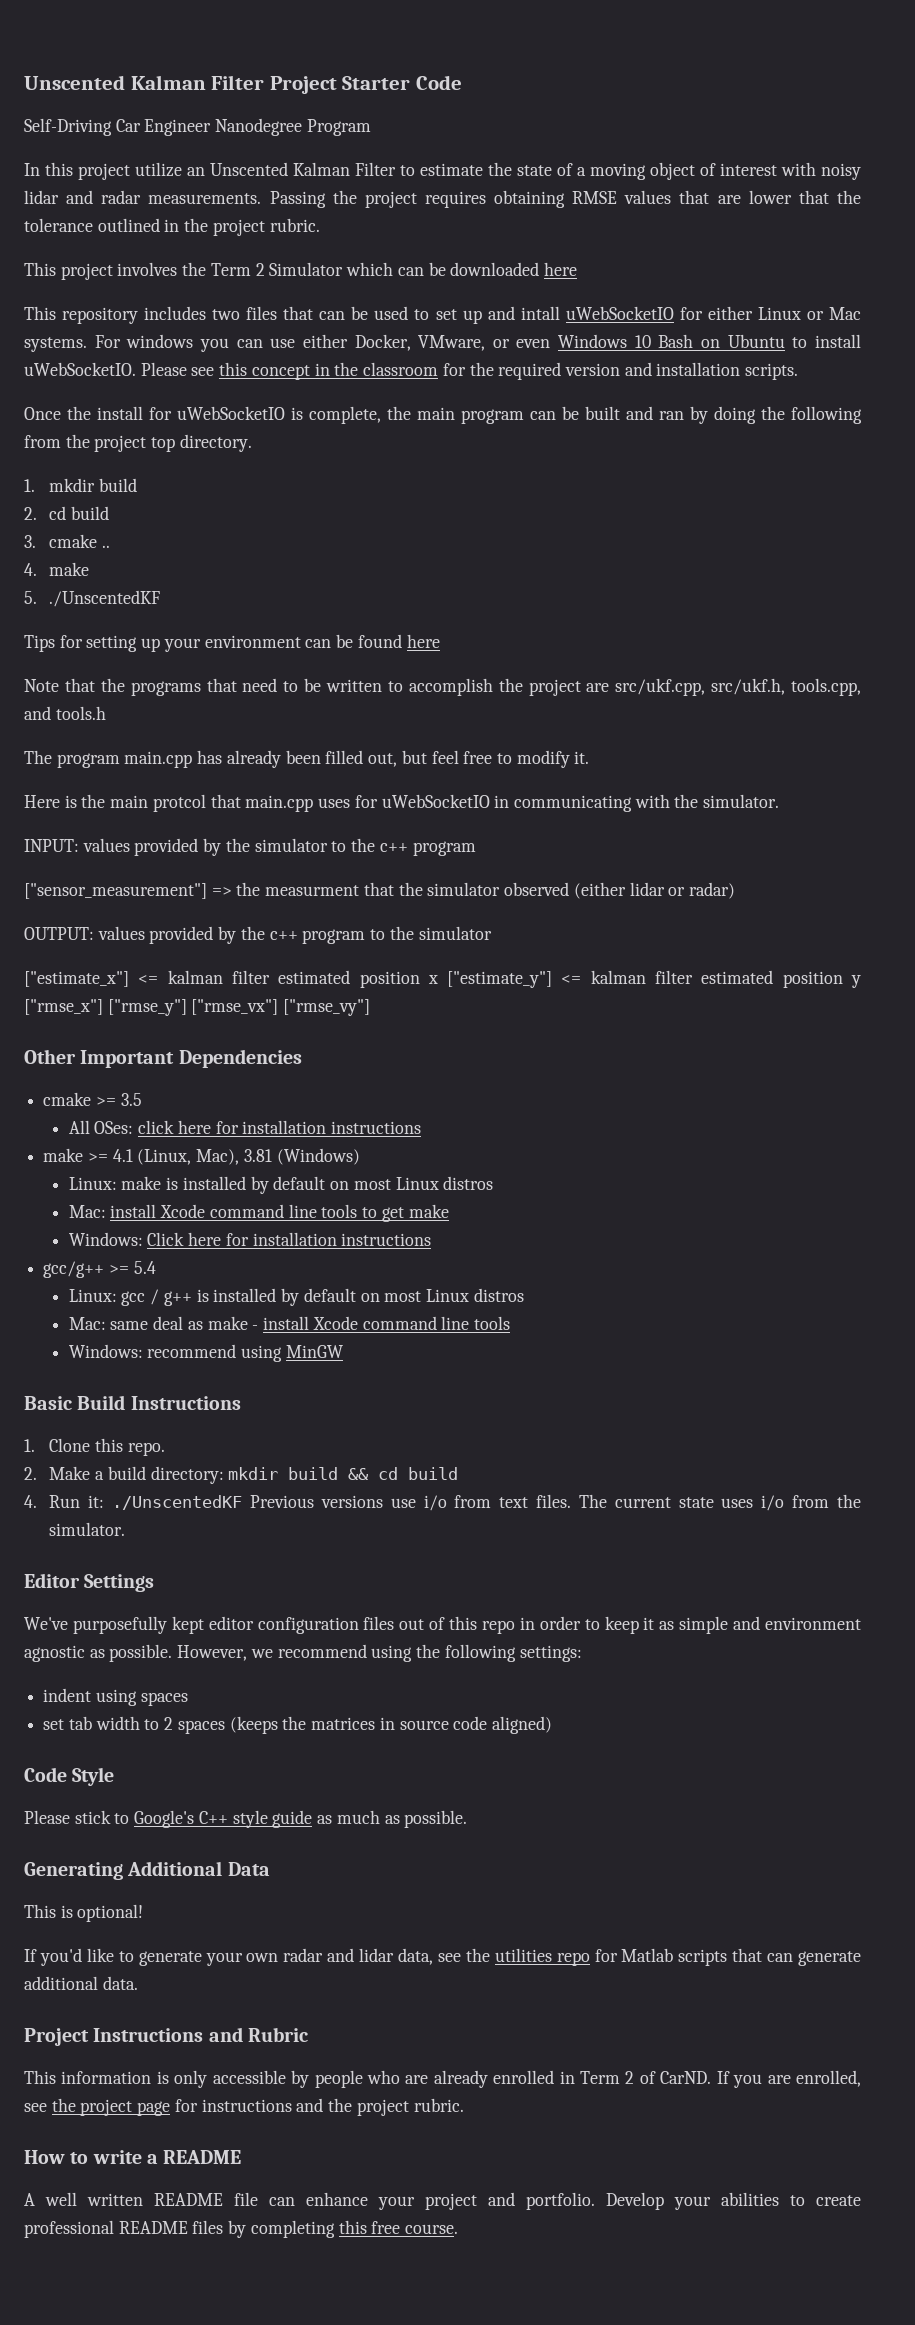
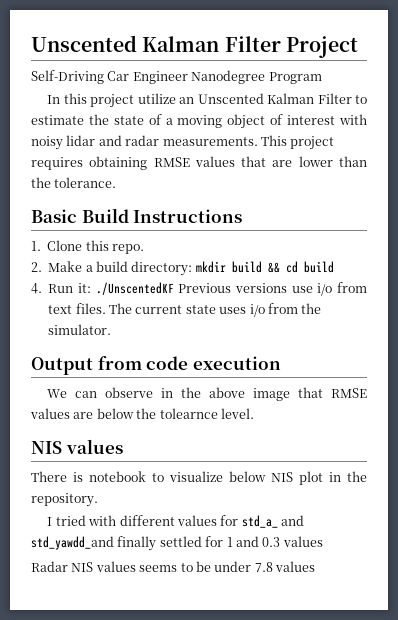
[342,75,462,90] Starter Code -> (358, 47) none
[269,190,357,208] Passing the -> [260,135,287,146] This
[798,190,861,204] [24,218,320,236] [24,262,577,280] [24,306,862,324] [24,334,861,352] [24,362,799,380] [24,406,862,424] [24,434,252,452] [24,478,138,492] [24,506,110,520] [24,534,111,548] [24,562,90,576] [24,590,161,607] [24,634,440,652] [24,678,861,696] [24,706,106,720] [24,750,590,768] [24,794,780,812] [24,838,476,856] [24,882,735,899] [24,926,492,944] [24,970,861,988] [24,999,371,1016] [24,1049,302,1068] [43,1092,142,1106] [68,1120,422,1134] [43,1148,360,1165] [68,1176,494,1194] [68,1204,449,1222] [68,1232,432,1246] [43,1261,156,1278] [68,1288,524,1306] [68,1316,510,1330] [68,1344,343,1362] that the tolerance outlined in the project rubric. // This project involves the Term 2 Simulator which can be downloaded here // This repository includes two files that can be used to set up and intall uWebSocketIO for either Linux or Mac systems. For windows you can use either Docker, VMware, or even Windows 10 Bash on Ubuntu to install uWebSocketIO. Please see this concept in the classroom for the required version and installation scripts. // Once the install for uWebSocketIO is complete, the main program can be built and ran by doing the following from the project top directory. // 1. mkdir build // 2. cd build // 3. cmake .. // 4. make // 5. ./UnscentedKF // Tips for setting up your environment can be found here // Note that the programs that need to be written to accomplish the project are src/ukf.cpp, src/ukf.h, tools.cpp, and tools.h // The program main.cpp has already been filled out, but feel free to modify it. // Here is the main protcol that main.cpp uses for uWebSocketIO in communicating with the simulator. // INPUT: values provided by the simulator to the c++ program // ["sensor_measurement"] => the measurment that the simulator observed (either lidar or radar) // OUTPUT: values provided by the c++ program to the simulator // ["estimate_x"] <= kalman filter estimated position x ["estimate_y"] <= kalman filter estimated position y ["rmse_x"] ["rmse_y"] ["rmse_vx"] ["rmse_vy"] // Other Important Dependencies // cmake >= 3.5 // All OSes: click here for installation instructions // make >= 4.1 (Linux, Mac), 3.81 (Windows) // Linux: make is installed by default on most Linux distros // Mac: install Xcode command line tools to get make // Windows: Click here for installation instructions // gcc/g++ >= 5.4 // Linux: gcc / g++ is installed by default on most Linux distros // Mac: same deal as make - install Xcode command line tools // Windows: recommend using MinGW -> [338,156,367,167] [31,177,117,188] than the tolerance.
[24,1573,155,1592] [24,1616,862,1634] [24,1644,582,1662] [43,1688,188,1706] [43,1716,552,1734] [24,1767,115,1786] [24,1810,468,1828] [24,1861,270,1880] [24,1904,144,1922] [24,1948,861,1966] [24,1976,138,1990] [24,2027,308,2046] [24,2070,862,2088] [24,2098,464,2116] [24,2150,242,2164] [24,2192,861,2210] [24,2220,459,2238] Editor Settings // We've purposefully kept editor configuration files out of this repo in order to keep it as simple and environment agnostic as possible. However, we recommend using the following settings: // indent using spaces // set tab width to 2 spaces (keeps the matrices in source code aligned) // Code Style // Please stick to Google's C++ style guide as much as possible. // Generating Additional Data // This is optional! // If you'd like to generate your own radar and lidar data, see the utilities repo for Matlab scripts that can generate additional data. // Project Instructions and Rubric // This information is only accessible by people who are already enrolled in Term 2 of CarND. If you are enrolled, see the project page for instructions and the project rubric. // How to write a README // A well written README file can enhance your project and portfolio. Develop your abilities to create professional README files by completing this free course. -> [31,356,281,375] [47,387,367,401] [30,408,254,419] [31,439,123,454] [31,471,367,485] [31,493,98,507] [47,515,305,528] [31,536,323,551] [31,561,315,572] Output from code execution // We can observe in the above image that RMSE values are below the tolearnce level. // NIS values // There is notebook to visualize below NIS plot in the repository. // I tried with different values for std_a_ and std_yawdd_and finally settled for 1 and 0.3 values // Radar NIS values seems to be under 7.8 values

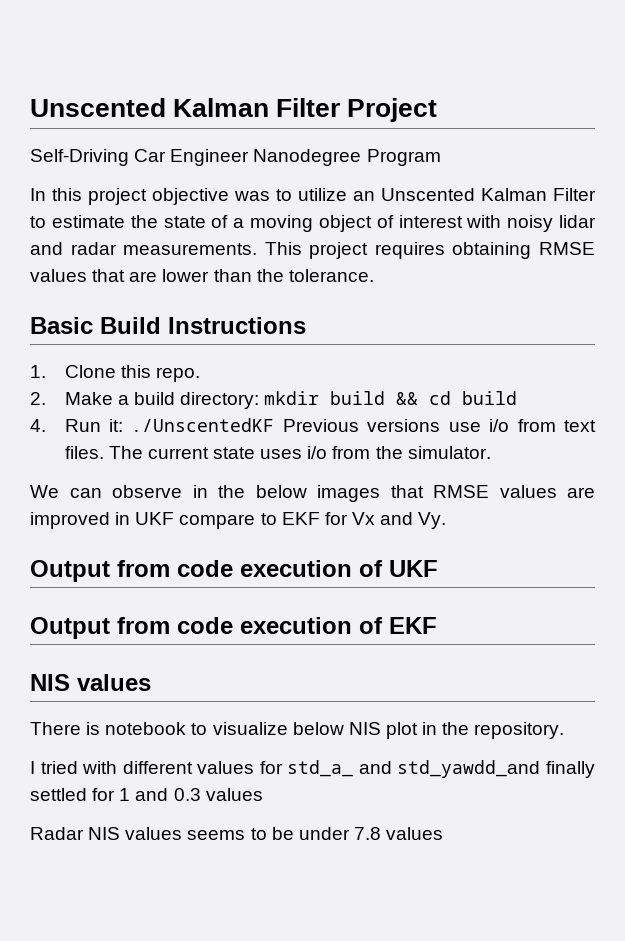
(135, 101) none -> [152,188,292,205] objective was to
[31,356,281,375] // Output from code execution -> (491, 452) none
[209,387,291,401] above image -> [255,485,380,502] below images
[96,408,254,419] below the tolearnce level. -> [30,512,447,529] [30,560,438,582] [30,617,437,639] improved in UKF compare to EKF for Vx and Vy. // Output from code execution of UKF // Output from code execution of EKF

